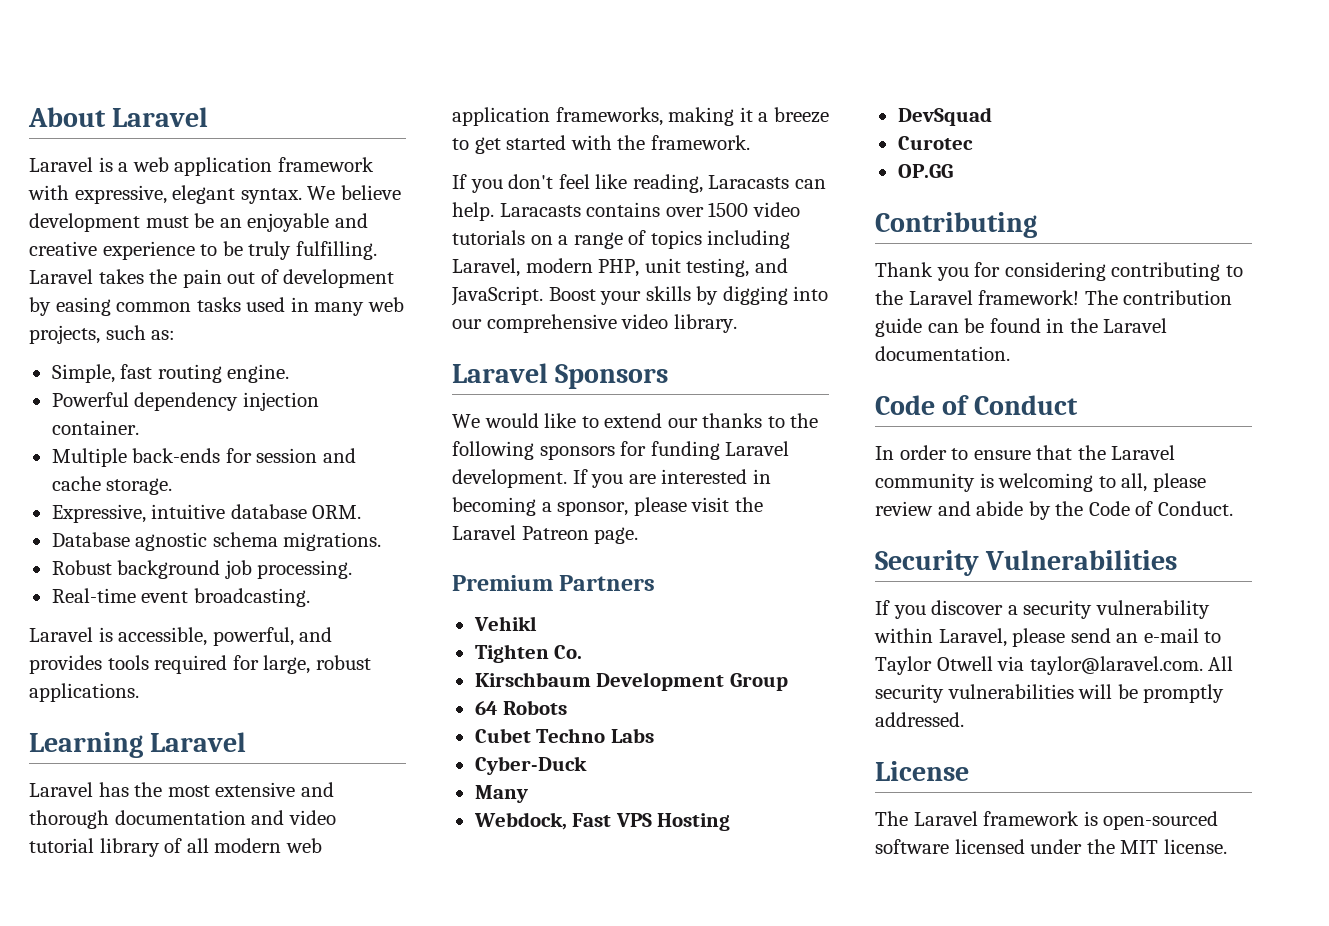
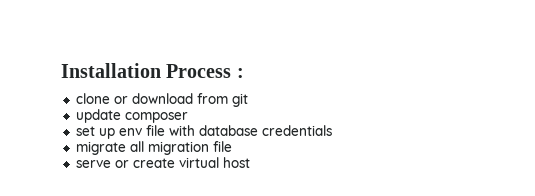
[28,107,209,127] [29,157,374,176] [28,185,401,204] [29,213,368,232] [29,241,377,260] [29,269,395,288] [29,297,404,316] [29,325,176,344] [51,364,290,383] [51,392,319,411] [51,420,139,435] [51,448,356,467] [51,476,173,495] [51,504,362,523] [51,532,382,551] [51,560,353,579] [51,588,310,607] [29,627,333,646] [29,655,371,674] [29,683,139,702] [29,732,247,758] [29,782,334,797] [29,810,336,829] [29,838,322,857] [452,107,829,126] [452,135,750,154] [452,174,826,193] [452,202,800,221] [452,230,791,249] [452,258,788,277] [451,286,829,306] [452,314,737,333] [452,363,669,389] [452,413,819,428] [452,441,790,460] [452,469,771,488] [452,497,763,516] [452,525,639,544] [452,575,656,591] [473,616,537,631] [474,644,583,663] [474,672,788,691] [474,700,568,715] [474,728,654,743] [474,756,587,775] [474,785,528,803] [473,812,731,831] [897,107,992,126] [897,136,973,150] [897,164,953,178] [875,212,1037,238] [875,262,1243,281] [875,290,1233,305] [875,318,1168,337] [875,346,1010,361] [875,395,1078,415] [875,445,1176,460] [875,473,1206,492] [875,501,1233,520] [875,550,1178,576] [875,600,1210,619] [874,628,1222,647] [875,656,1234,675] [875,684,1225,703] [875,712,964,727] [875,761,969,781] [875,811,1219,830] [875,839,1227,854] About Laravel // Laravel is a web application framework with expressive, elegant syntax. We believe development must be an enjoyable and creative experience to be truly fulfilling. Laravel takes the pain out of development by easing common tasks used in many web projects, such as: // Simple, fast routing engine. // Powerful dependency injection container. // Multiple back-ends for session and cache storage. // Expressive, intuitive database ORM. // Database agnostic schema migrations. // Robust background job processing. // Real-time event broadcasting. // Laravel is accessible, powerful, and provides tools required for large, robust applications. // Learning Laravel // Laravel has the most extensive and thorough documentation and video tutorial library of all modern web application frameworks, making it a breeze to get started with the framework. // If you don't feel like reading, Laracasts can help. Laracasts contains over 1500 video tutorials on a range of topics including Laravel, modern PHP, unit testing, and JavaScript. Boost your skills by digging into our comprehensive video library. // Laravel Sponsors // We would like to extend our thanks to the following sponsors for funding Laravel development. If you are interested in becoming a sponsor, please visit the Laravel Patreon page. // Premium Partners // Vehikl // Tighten Co. // Kirschbaum Development Group // 64 Robots // Cubet Techno Labs // Cyber-Duck // Many // Webdock, Fast VPS Hosting // DevSquad // Curotec // OP.GG // Contributing // Thank you for considering contributing to the Laravel framework! The contribution guide can be found in the Laravel documentation. // Code of Conduct // In order to ensure that the Laravel community is welcoming to all, please review and abide by the Code of Conduct. // Security Vulnerabilities // If you discover a security vulnerability within Laravel, please send an e-mail to Taylor Otwell via taylor@laravel.com. All security vulnerabilities will be promptly addressed. // License // The Laravel framework is open-sourced software licensed under the MIT license. -> [61,63,244,78] [75,93,248,107] [75,109,188,123] [75,125,332,139] [75,141,232,155] [75,157,250,168] Installation Process : // clone or download from git // update composer // set up env file with database credentials // migrate all migration file // serve or create virtual host

